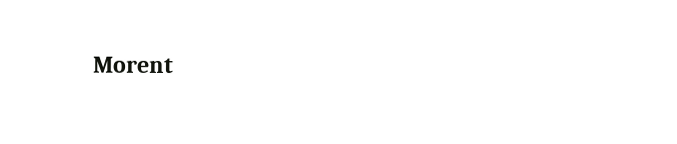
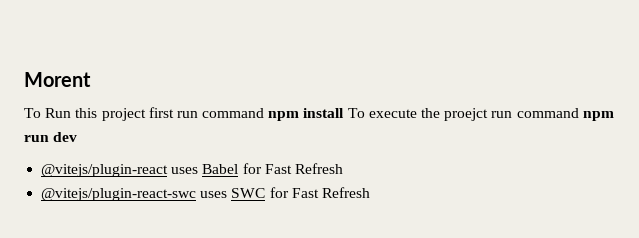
(174, 65) none -> [24,107,614,121] [24,132,78,142] [41,163,343,177] [41,187,370,201] // To Run this project first run command npm install To execute the proejct run command npm run dev // @vitejs/plugin-react uses Babel for Fast Refresh // @vitejs/plugin-react-swc uses SWC for Fast Refresh

